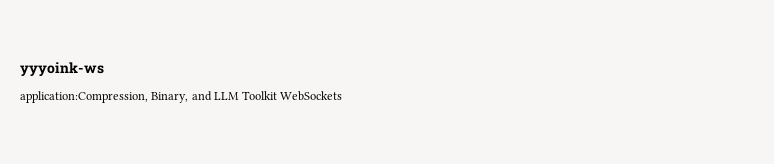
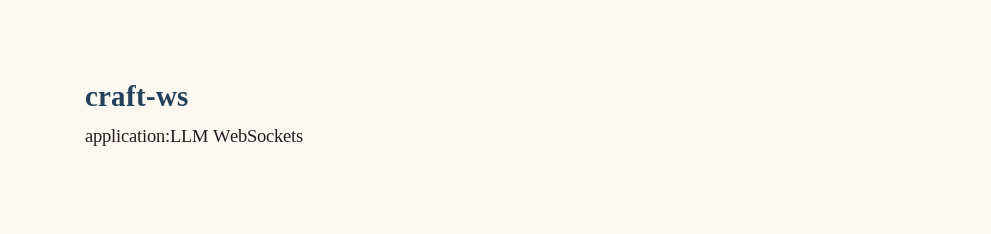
[20,62,104,76] [20,91,277,103] yyyoink-ws // application:Compression, Binary, and LLM Toolkit -> [85,85,188,106] [85,129,208,146] craft-ws // application:LLM

